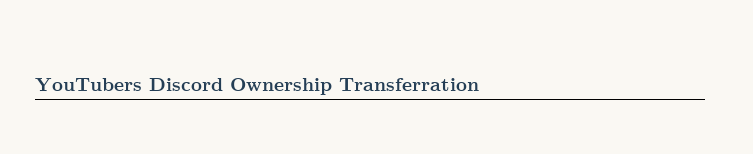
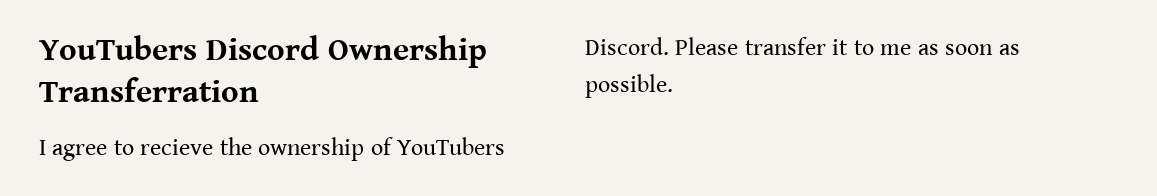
(479, 84) none -> [39,137,506,161] [585,37,1020,55] [585,74,673,98] // I agree to recieve the ownership of YouTubers Discord. Please transfer it to me as soon as possible.

